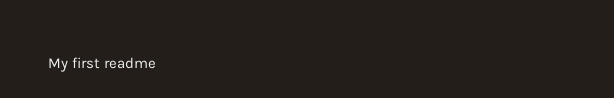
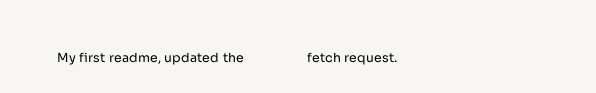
[104,57,157,69] readme -> [108,52,398,65] readme, updated the fetch request.

